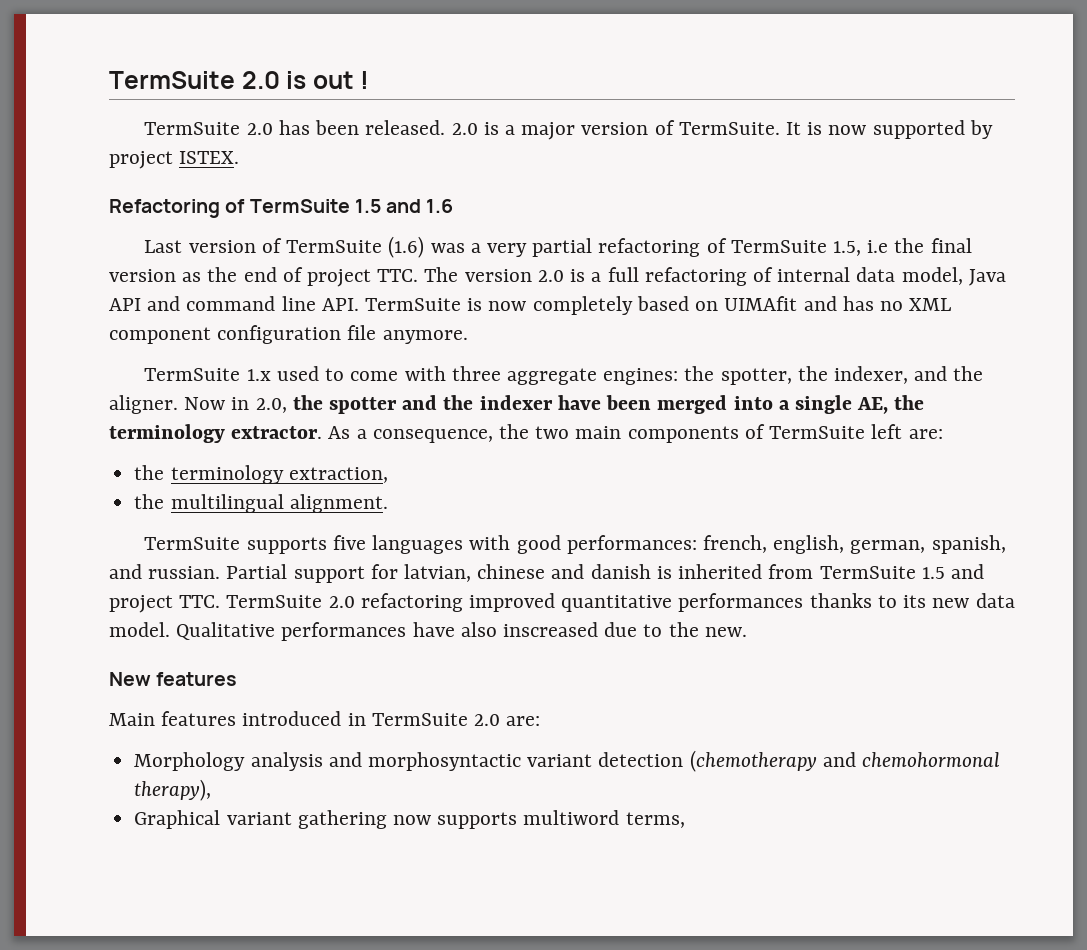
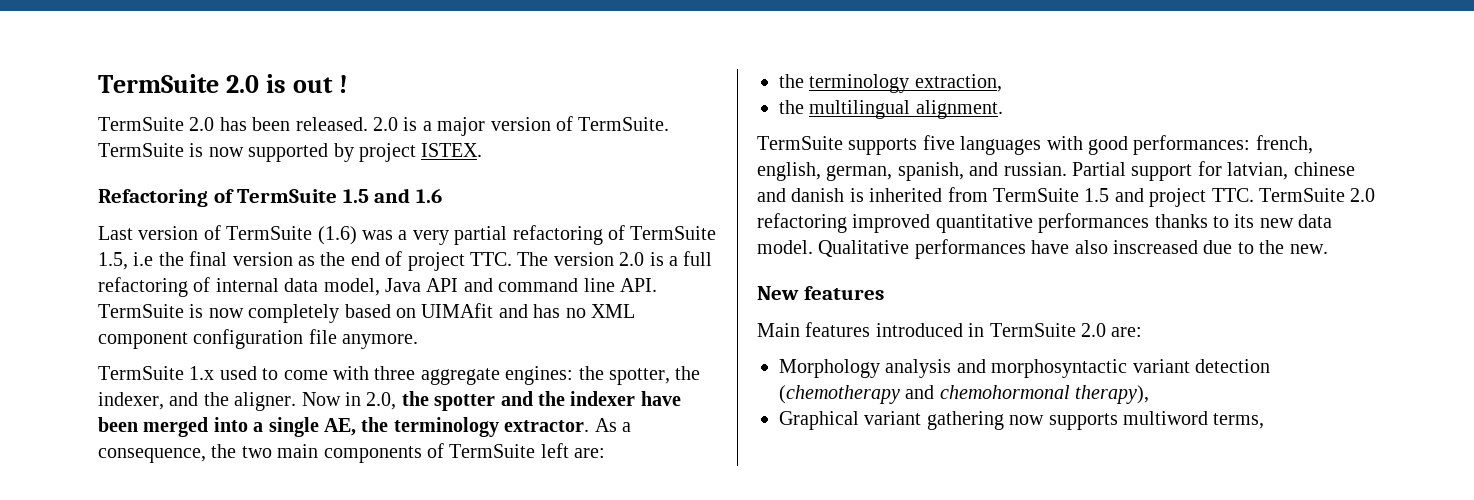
[785,122,801,135] It -> [98,143,184,157] TermSuite

